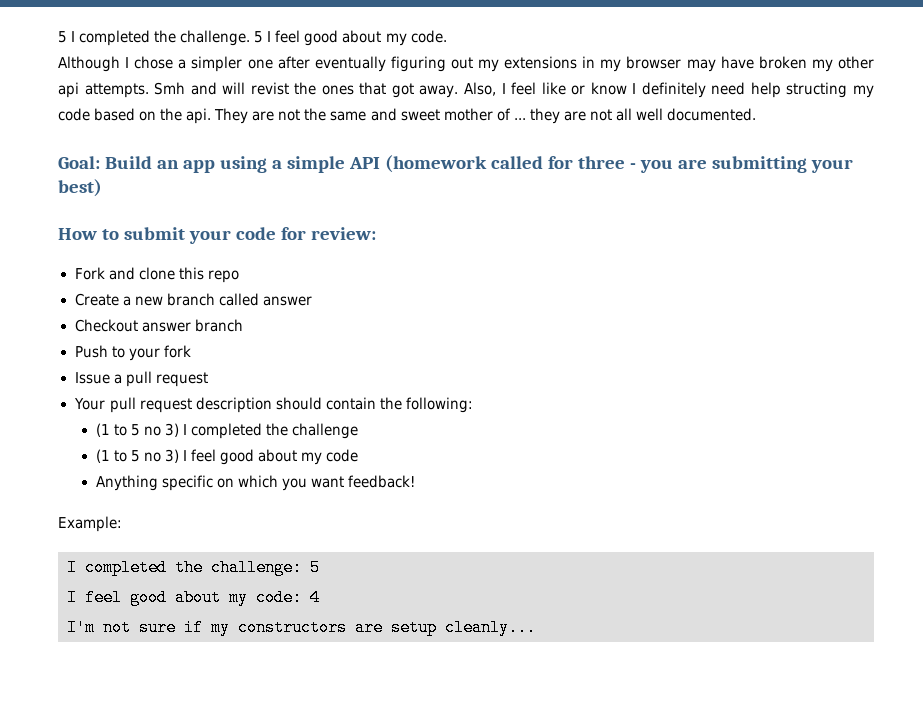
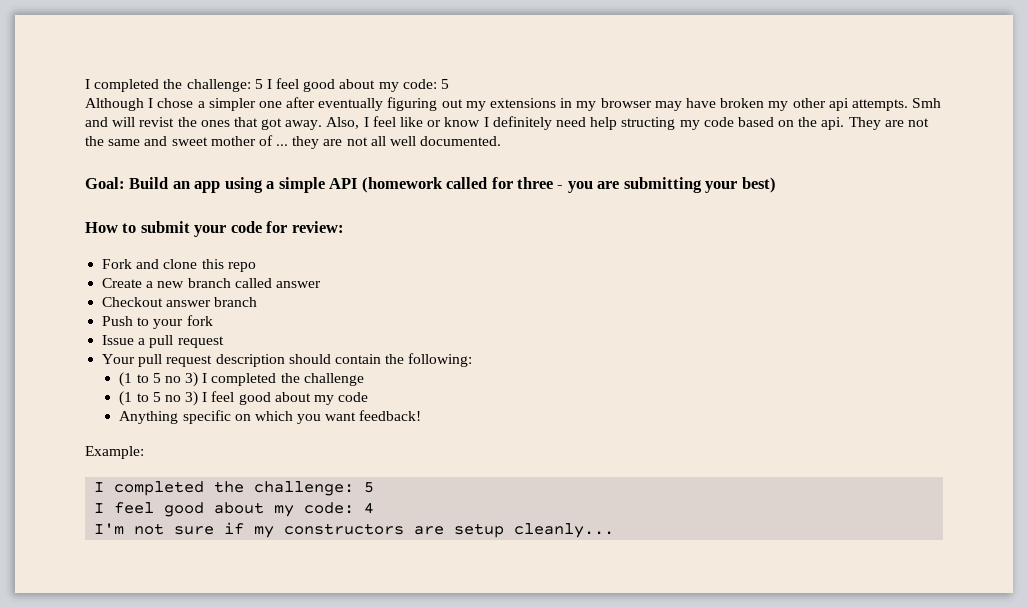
[58,30,251,46] 5 I completed the challenge. -> [85,79,251,92] I completed the challenge:
[410,30,447,43] code. -> [402,79,450,89] code: 5

